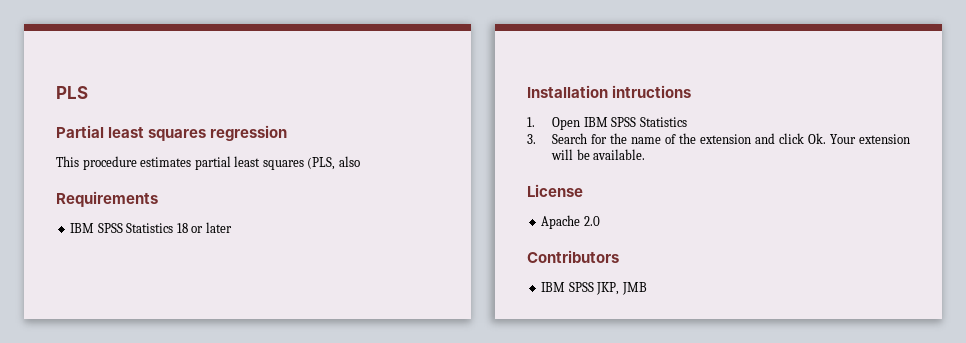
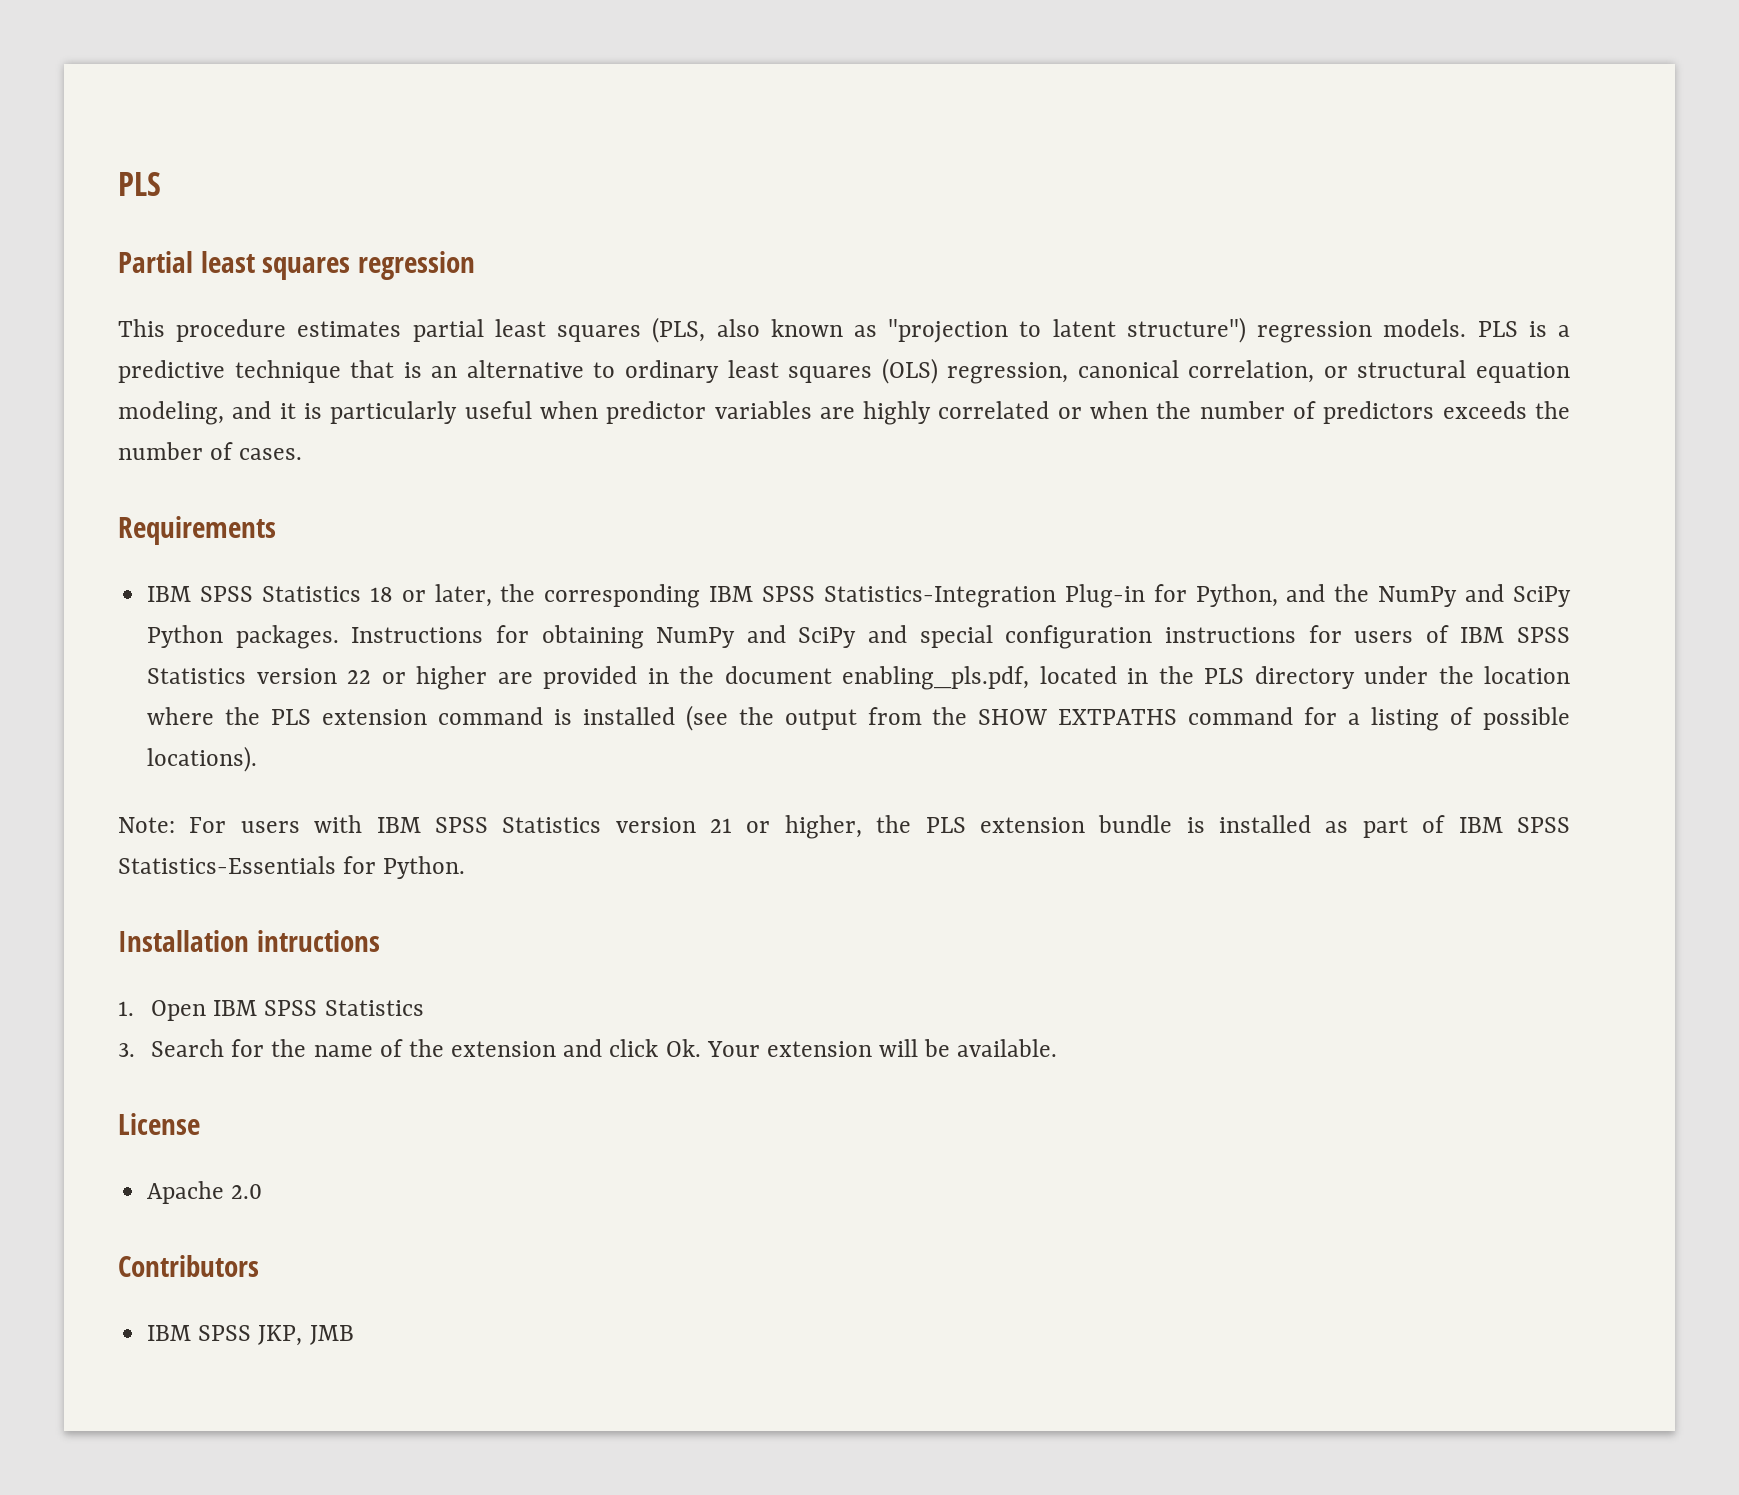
(360, 161) none -> [770,317,1570,343] [118,358,1570,384] [118,401,1570,425] [118,442,303,460] known as "projection to latent structure") regression models. PLS is a predictive technique that is an alternative to ordinary least squares (OLS) regression, canonical correlation, or structural equation modeling, and it is particularly useful when predictor variables are highly correlated or when the number of predictors exceeds the number of cases.
[205,222,232,233] later -> [434,584,1571,608] [147,625,1570,649] [147,666,1570,690] [147,705,1570,731] [147,746,258,772] [118,815,1570,839] [118,856,466,879] later, the corresponding IBM SPSS Statistics-Integration Plug-in for Python, and the NumPy and SciPy Python packages. Instructions for obtaining NumPy and SciPy and special configuration instructions for users of IBM SPSS Statistics version 22 or higher are provided in the document enabling_pls.pdf, located in the PLS directory under the location where the PLS extension command is installed (see the output from the SHOW EXTPATHS command for a listing of possible locations). // Note: For users with IBM SPSS Statistics version 21 or higher, the PLS extension bundle is installed as part of IBM SPSS Statistics-Essentials for Python.

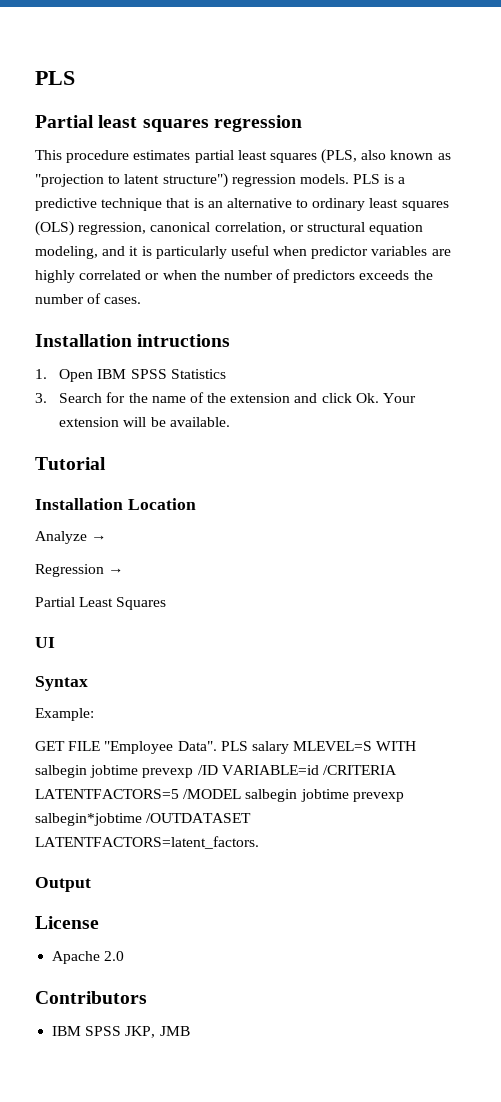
[118,516,276,545] [147,584,1571,608] [147,625,1570,649] [147,666,1570,690] [147,705,1570,731] [147,746,258,772] [118,815,1570,839] [118,856,466,879] // Requirements // IBM SPSS Statistics 18 or later, the corresponding IBM SPSS Statistics-Integration Plug-in for Python, and the NumPy and SciPy Python packages. Instructions for obtaining NumPy and SciPy and special configuration instructions for users of IBM SPSS Statistics version 22 or higher are provided in the document enabling_pls.pdf, located in the PLS directory under the location where the PLS extension command is installed (see the output from the SHOW EXTPATHS command for a listing of possible locations). // Note: For users with IBM SPSS Statistics version 21 or higher, the PLS extension bundle is installed as part of IBM SPSS Statistics-Essentials for Python. -> (142, 300) none
(1058, 1048) none -> [35,457,106,470] [35,498,196,510] [35,531,108,544] [35,564,125,577] [35,597,167,610] [35,637,55,648] [35,676,88,691] [35,708,94,721] [35,741,417,754] [35,765,397,778] [35,789,404,802] [35,813,252,826] [35,836,259,849] [35,877,91,892] // Tutorial // Installation Location // Analyze → // Regression → // Partial Least Squares // UI // Syntax // Example: // GET FILE "Employee Data". PLS salary MLEVEL=S WITH salbegin jobtime prevexp /ID VARIABLE=id /CRITERIA LATENTFACTORS=5 /MODEL salbegin jobtime prevexp salbegin*jobtime /OUTDATASET LATENTFACTORS=latent_factors. // Output

